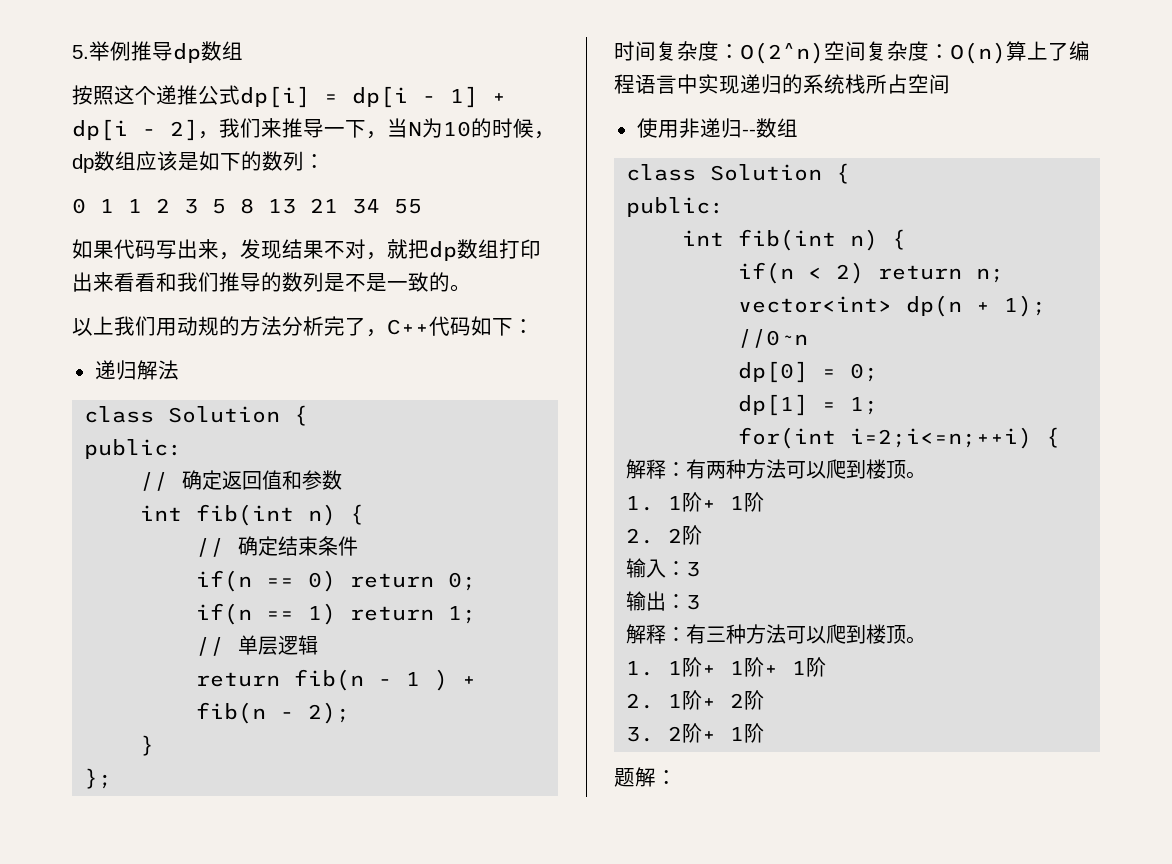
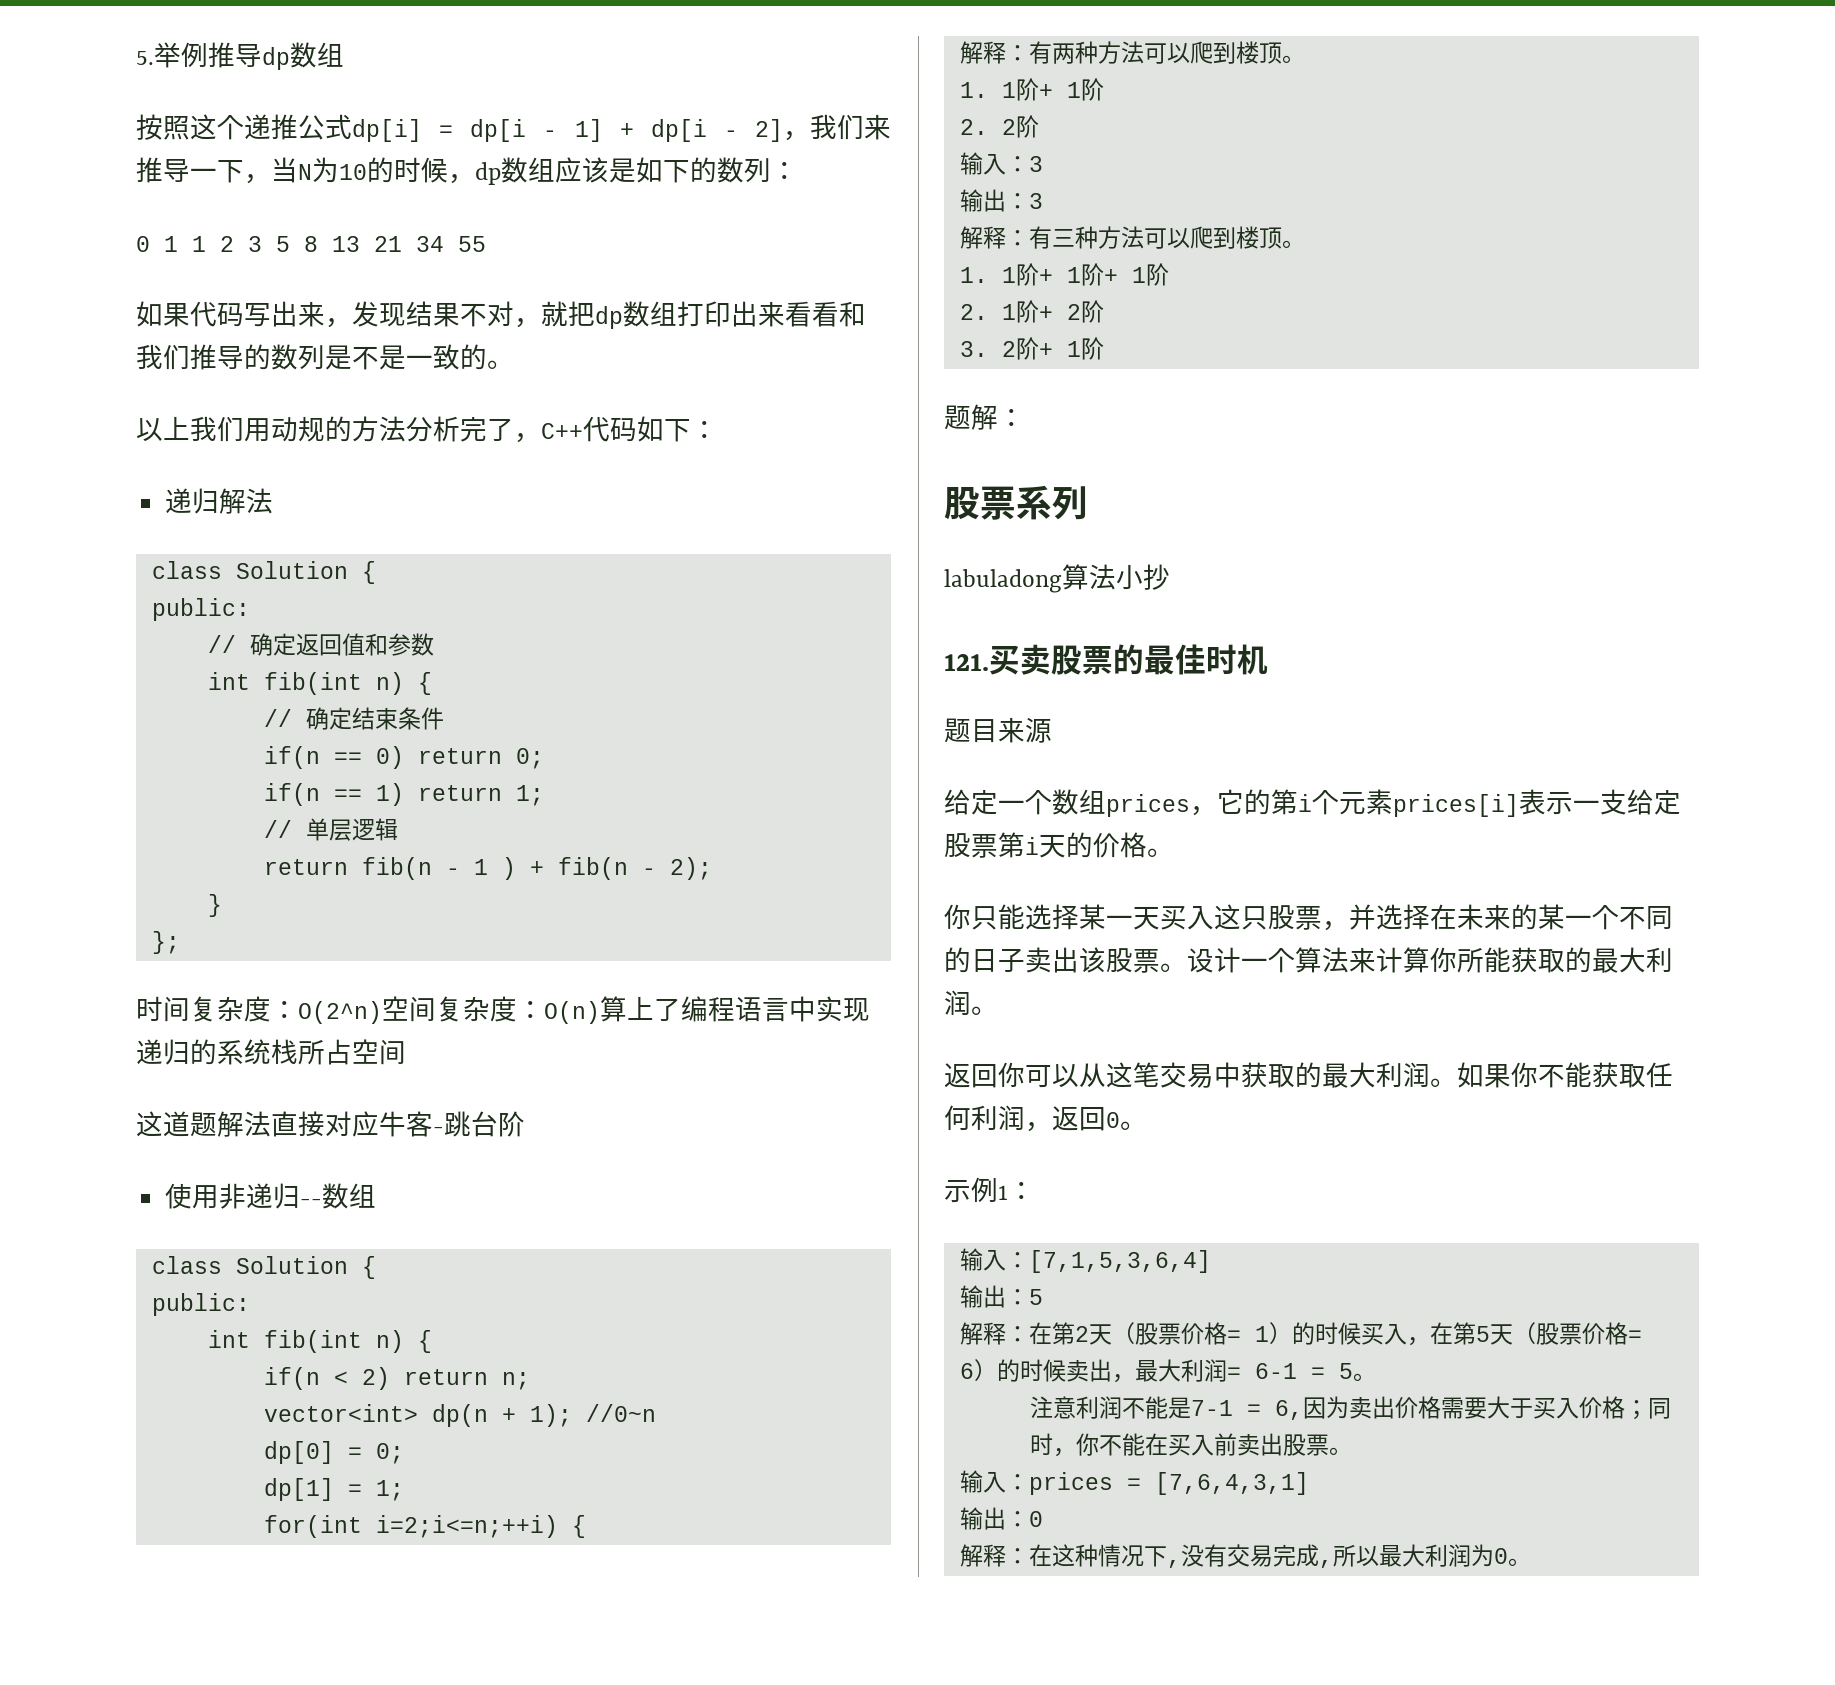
(950, 84) none -> [136,1111,525,1137] // 这道题解法直接对应牛客-跳台阶
(677, 777) none -> [944,485,1088,520] [944,564,1170,593] [944,644,1268,675] [944,717,1052,743] [944,789,1681,817] [944,832,1174,858] [944,904,1673,931] [944,947,1673,973] [944,990,998,1015] [944,1062,1673,1088] [944,1105,1147,1132] [944,1177,1035,1203] [959,1248,1211,1273] [959,1285,1043,1308] [959,1322,1642,1346] [959,1359,1376,1383] [1029,1396,1671,1420] [1029,1433,1352,1457] [959,1470,1309,1495] [959,1507,1043,1530] [959,1544,1531,1568] // 股票系列 // labuladong算法小抄 // 121.买卖股票的最佳时机 // 题目来源 // 给定一个数组prices，它的第i个元素prices[i]表示一支给定股票第i天的价格。 // 你只能选择某一天买入这只股票，并选择在未来的某一个不同的日子卖出该股票。设计一个算法来计算你所能获取的最大利润。 // 返回你可以从这笔交易中获取的最大利润。如果你不能获取任何利润，返回0。 // 示例1： // 输入：[7,1,5,3,6,4] // 输出：5 // 解释：在第2天（股票价格= 1）的时候买入，在第5天（股票价格= 6）的时候卖出，最大利润= 6-1 = 5。 // 注意利润不能是7-1 = 6,因为卖出价格需要大于买入价格；同时，你不能在买入前卖出股票。 // 输入：prices = [7,6,4,3,1] // 输出：0 // 解释：在这种情况下,没有交易完成,所以最大利润为0。

